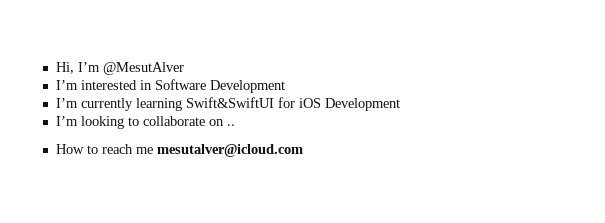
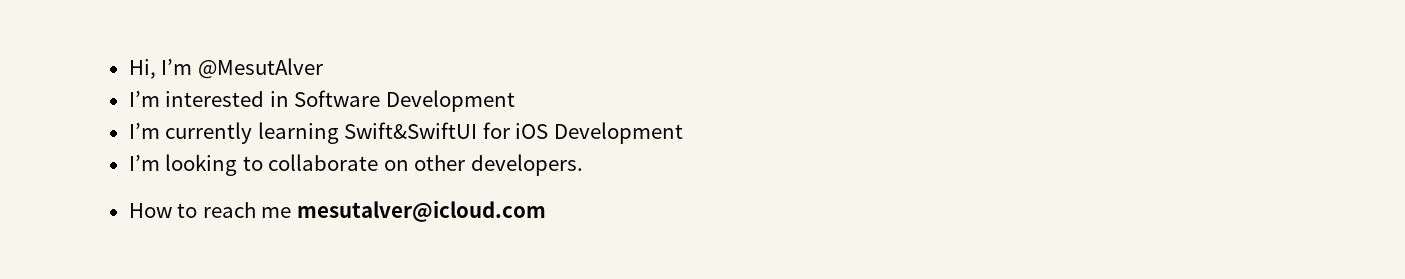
[226,124,235,126] .. -> [414,154,583,176] other developers.

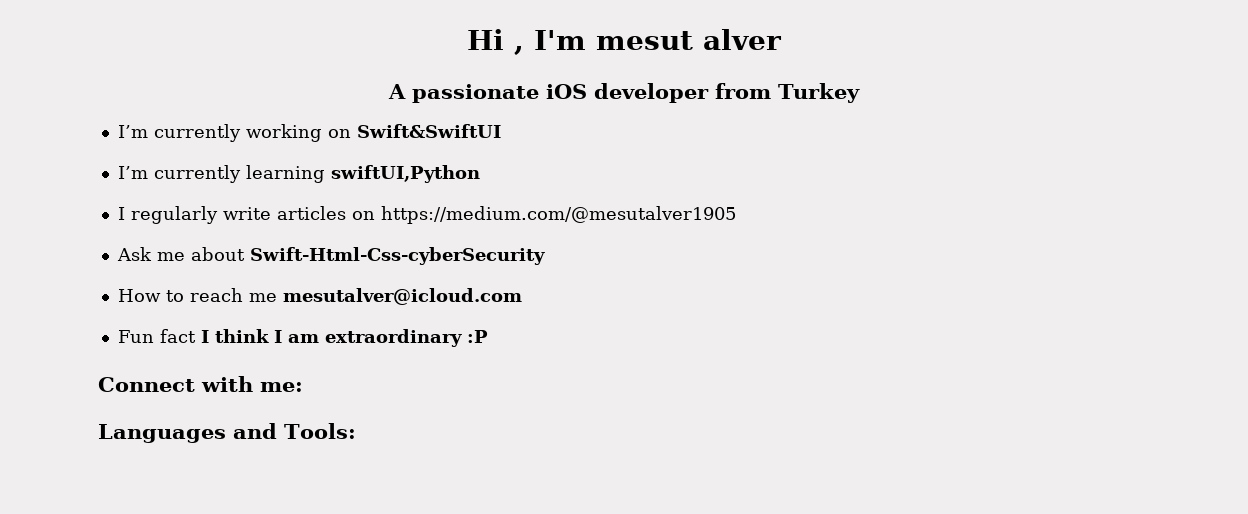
[128,58,323,79] [128,90,515,112] [128,122,683,144] [128,154,583,176] Hi, I’m @MesutAlver // I’m interested in Software Development // I’m currently learning Swift&SwiftUI for iOS Development // I’m looking to collaborate on other developers. -> [467,29,782,55] [387,83,861,103] [117,124,501,142] [117,165,480,183] [117,206,736,224] [116,247,545,265] Hi , I'm mesut alver // A passionate iOS developer from Turkey // I’m currently working on Swift&SwiftUI // I’m currently learning swiftUI,Python // I regularly write articles on https://medium.com/@mesutalver1905 // Ask me about Swift-Html-Css-cyberSecurity
(546, 211) none -> [117,329,488,347] [98,376,303,392] [98,423,356,443] // Fun fact I think I am extraordinary :P // Connect with me: // Languages and Tools:

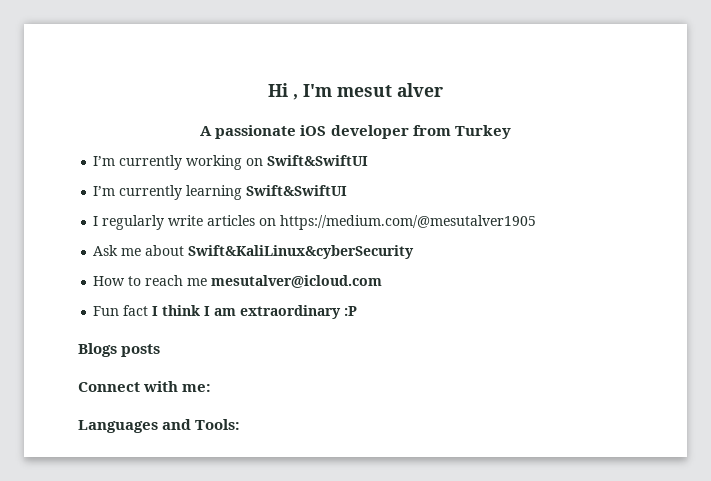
[330,165,480,183] swiftUI,Python -> [246,185,348,196] Swift&SwiftUI
[249,247,545,265] Swift-Html-Css-cyberSecurity -> [188,245,415,259] Swift&KaliLinux&cyberSecurity
(488, 336) none -> [78,343,161,357] // Blogs posts

